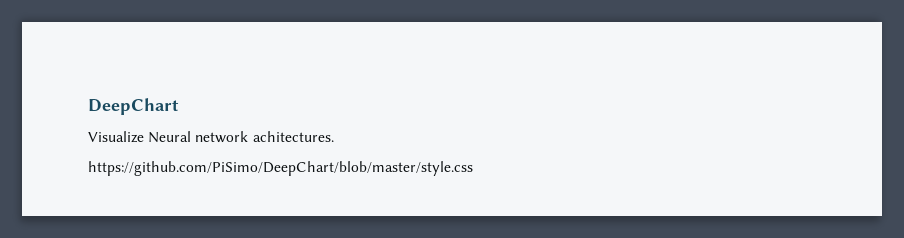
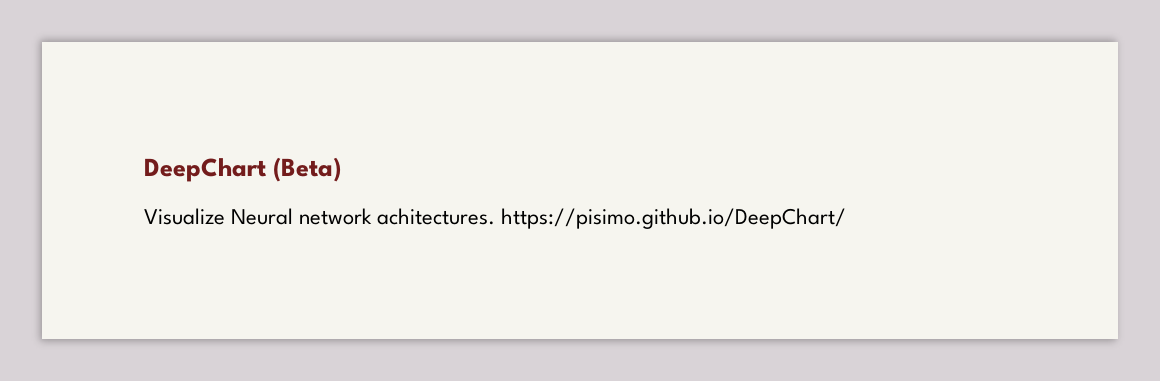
(179, 106) none -> [273,157,342,182] (Beta)
[88,161,473,176] // https://github.com/PiSimo/DeepChart/blob/master/style.css -> [501,208,847,229] https://pisimo.github.io/DeepChart/

